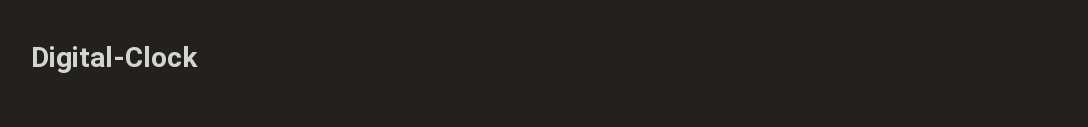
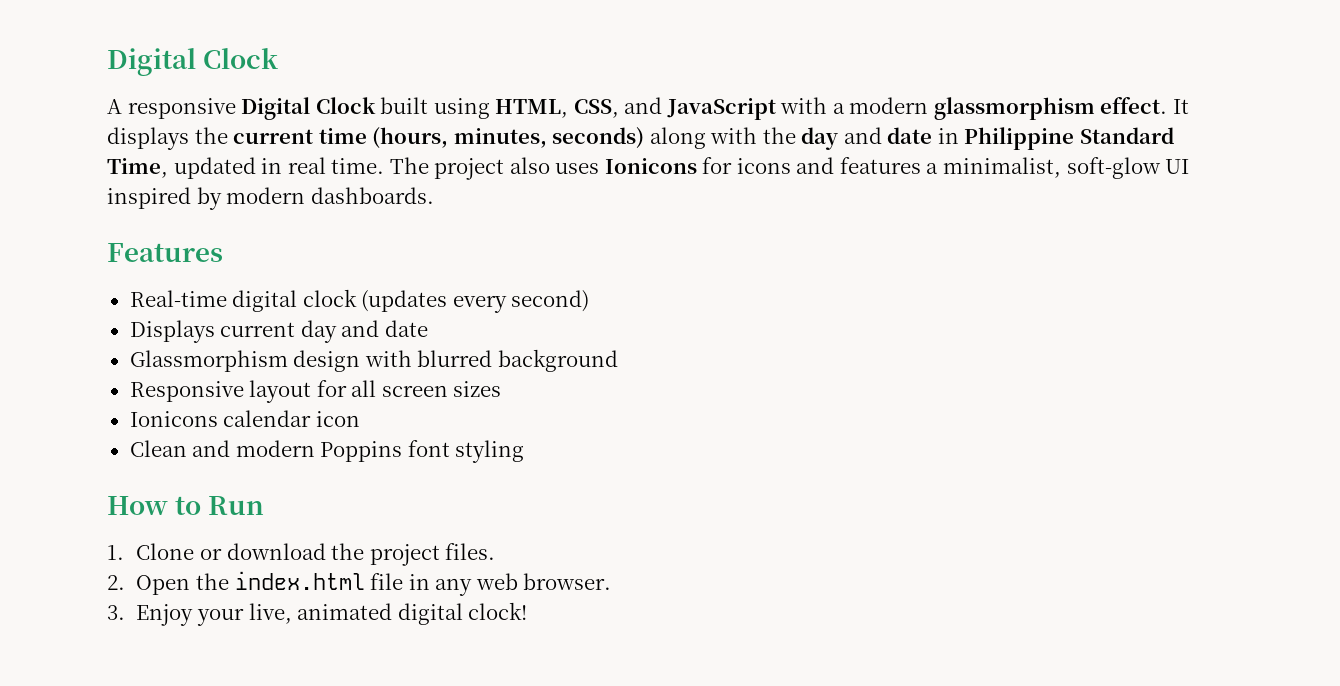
[31,46,198,73] Digital-Clock -> [107,48,279,76] [107,97,1190,120] [107,127,1175,150] [107,157,1190,180] [107,187,434,210] [107,243,223,262] [129,289,590,313] [129,320,428,343] [129,349,618,372] [129,380,502,403] [129,410,360,427] [129,440,525,463] [107,496,265,515] [107,543,496,566] [107,571,612,596] [107,602,528,626] Digital Clock // A responsive Digital Clock built using HTML, CSS, and JavaScript with a modern glassmorphism effect. It displays the current time (hours, minutes, seconds) along with the day and date in Philippine Standard Time, updated in real time. The project also uses Ionicons for icons and features a minimalist, soft-glow UI inspired by modern dashboards. // Features // Real-time digital clock (updates every second) // Displays current day and date // Glassmorphism design with blurred background // Responsive layout for all screen sizes // Ionicons calendar icon // Clean and modern Poppins font styling // How to Run // 1. Clone or download the project files. // 2. Open the index.html file in any web browser. // 3. Enjoy your live, animated digital clock!

